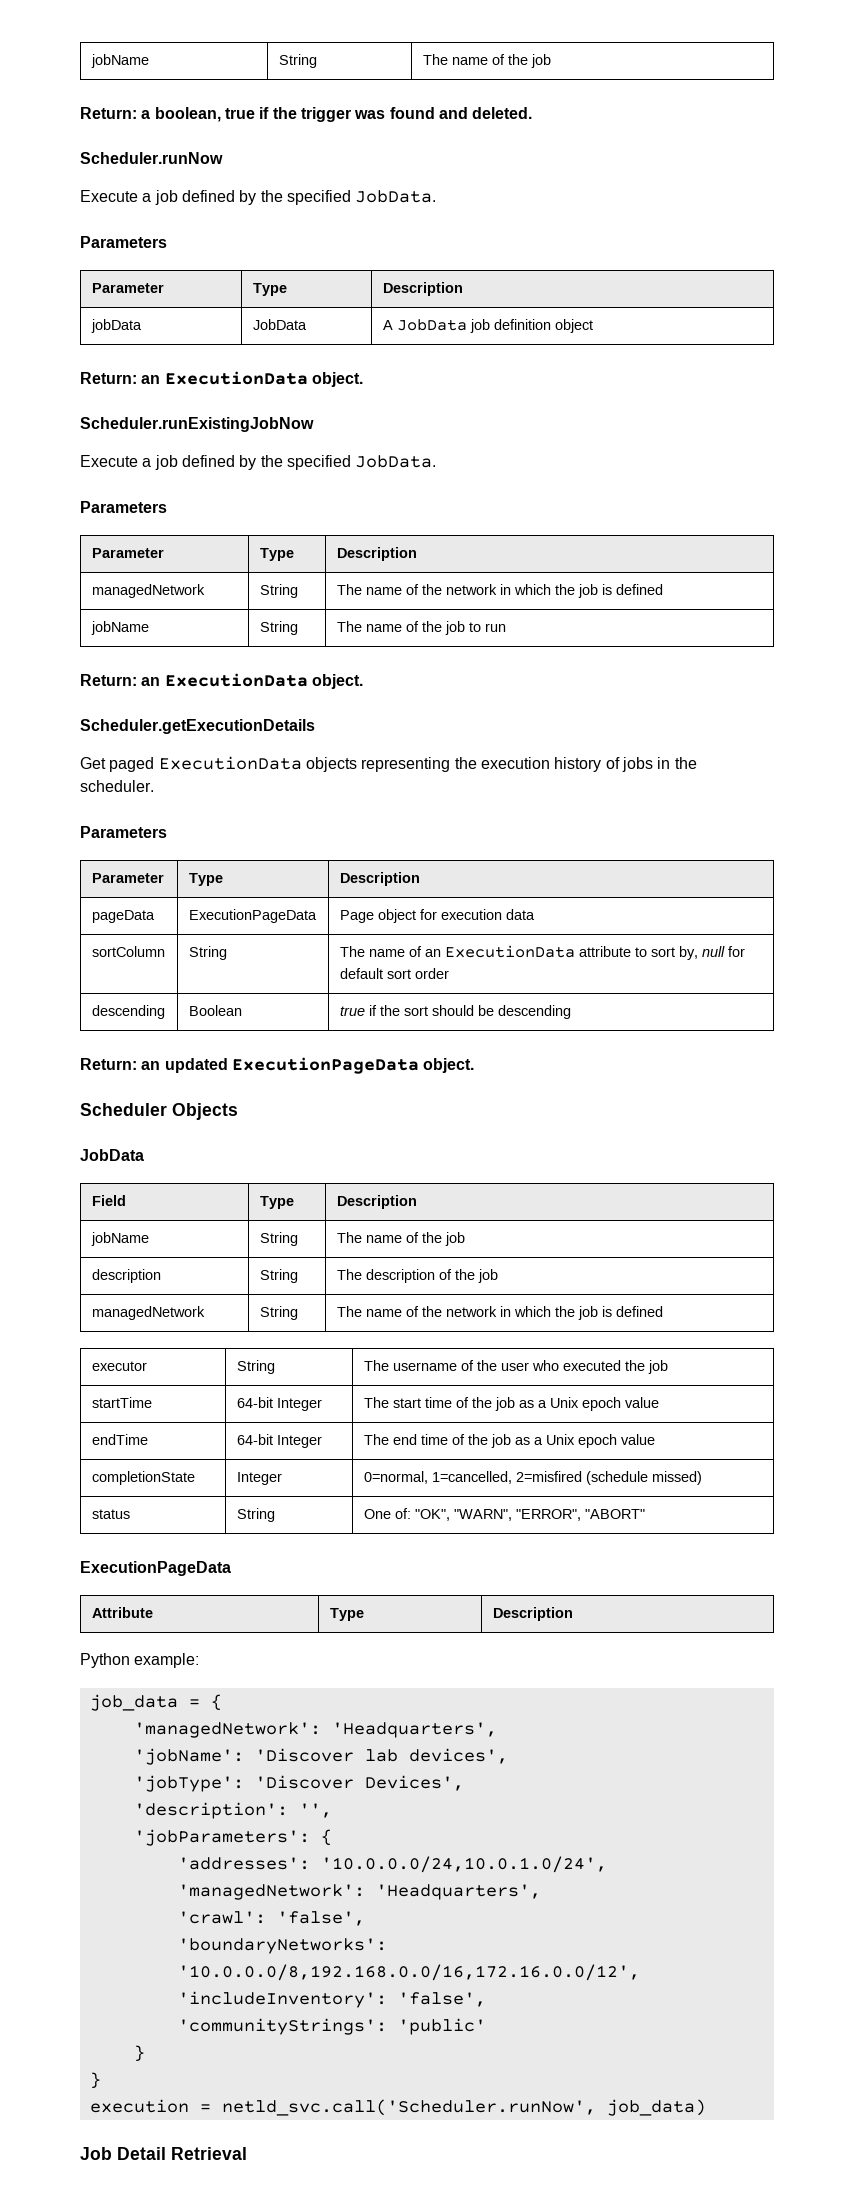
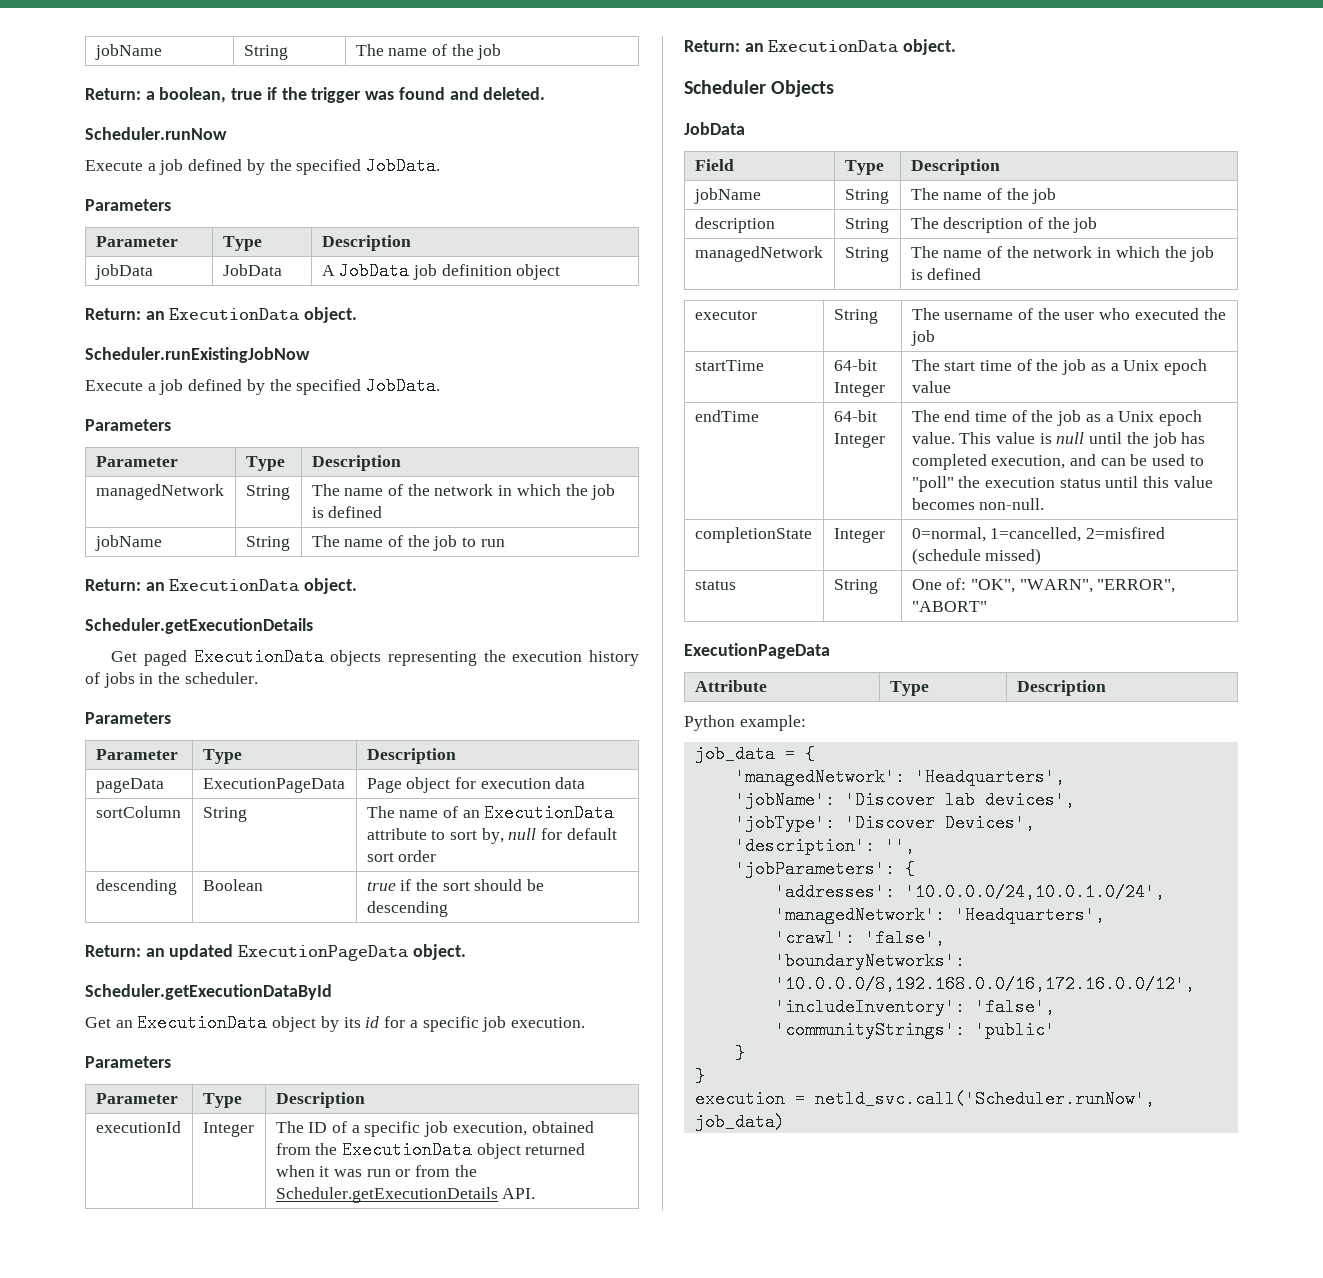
(475, 1065) none -> [85,984,332,1000] [85,1014,585,1032] [85,1056,171,1068] [95,1093,178,1104] [202,1093,242,1108] [275,1092,365,1108] [95,1121,181,1133] [202,1122,254,1137] [275,1121,594,1137] [275,1141,586,1159] [275,1165,477,1177] [275,1187,536,1203] [684,39,957,55] // Scheduler.getExecutionDataById // Get an ExecutionData object by its id for a specific job execution. // Parameters // Parameter | Type | Description // executionId | Integer | The ID of a specific job execution, obtained from the ExecutionData object returned when it was run or from the Scheduler.getExecutionDetails API. // Return: an ExecutionData object.
[620,1434,655,1445] value -> [911,432,1206,448] [911,454,1204,470] [911,476,1213,492] [911,498,1045,510] value. This value is null until the job has completed execution, and can be used to "poll" the execution status until this value becomes non-null.
[80,2147,247,2160] // Job Detail Retrieval -> (785, 1122) none

